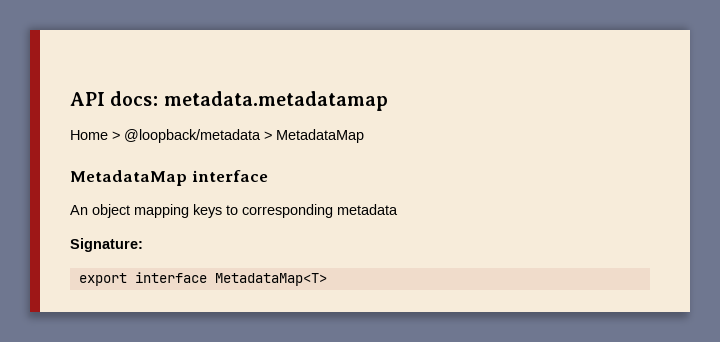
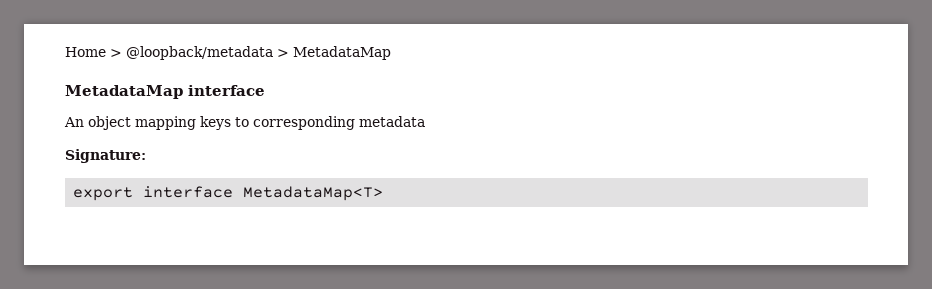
[70,91,388,111] API docs: metadata.metadatamap // -> (65, 52) none

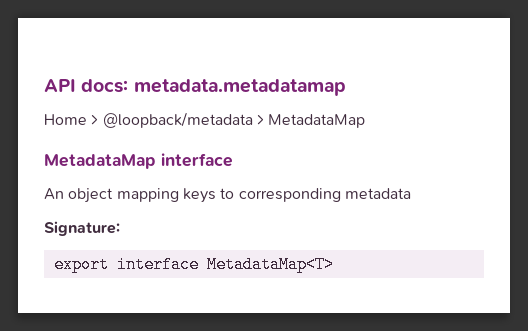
(65, 52) none -> [44,79,346,96] API docs: metadata.metadatamap //

